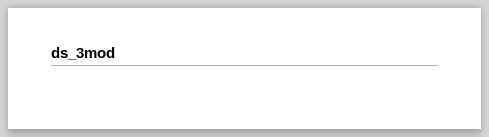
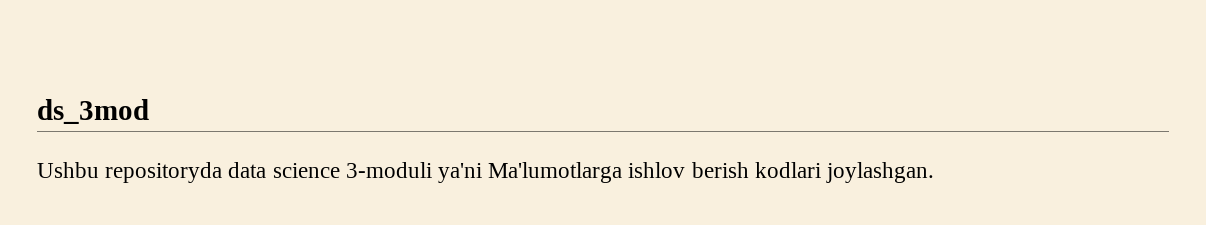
(115, 53) none -> [37,162,935,183] // Ushbu repositoryda data science 3-moduli ya'ni Ma'lumotlarga ishlov berish kodlari joylashgan.

